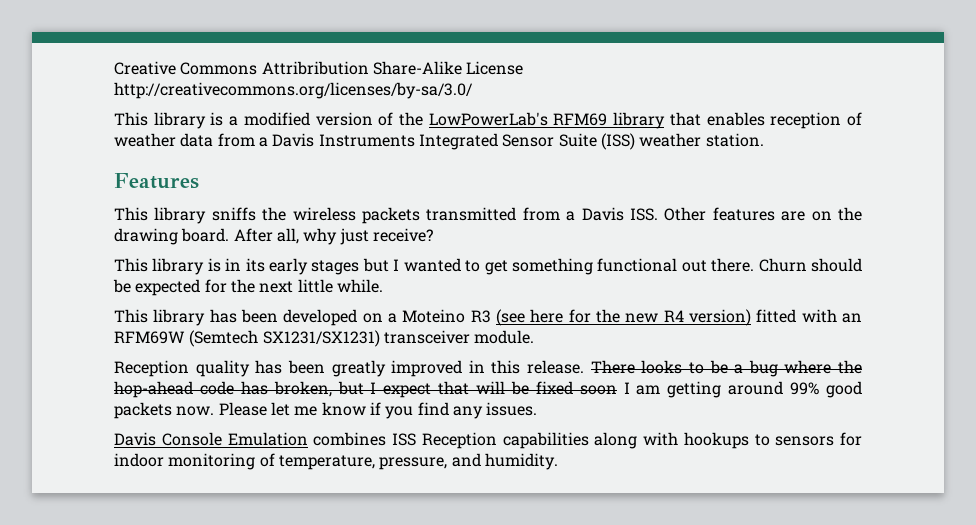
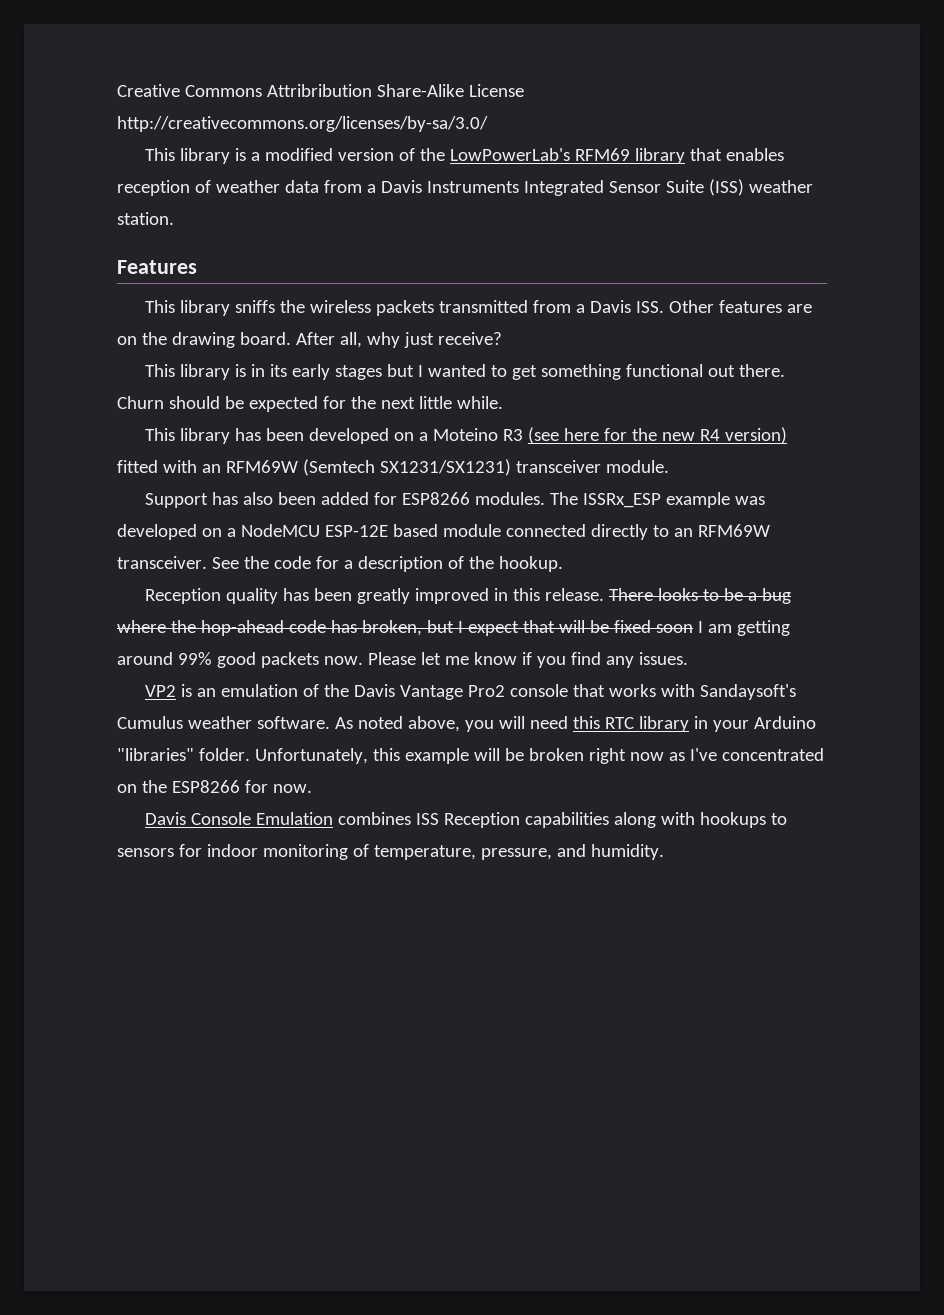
(535, 337) none -> [145,492,766,508] [117,524,770,540] [117,556,563,572] // Support has also been added for ESP8266 modules. The ISSRx_ESP example was developed on a NodeMCU ESP-12E based module connected directly to an RFM69W transceiver. See the code for a description of the hookup.
(538, 409) none -> [145,684,797,700] [117,716,816,732] [117,748,824,764] [117,780,312,793] // VP2 is an emulation of the Davis Vantage Pro2 console that works with Sandaysoft's Cumulus weather software. As noted above, you will need this RTC library in your Arduino "libraries" folder. Unfortunately, this example will be broken right now as I've concentrated on the ESP8266 for now.

